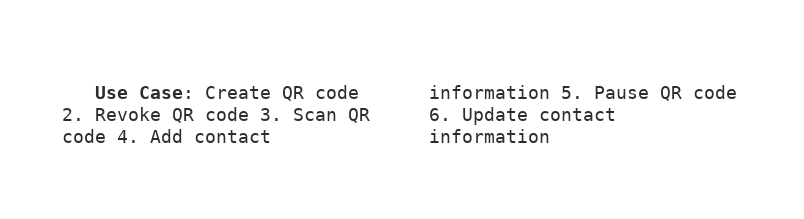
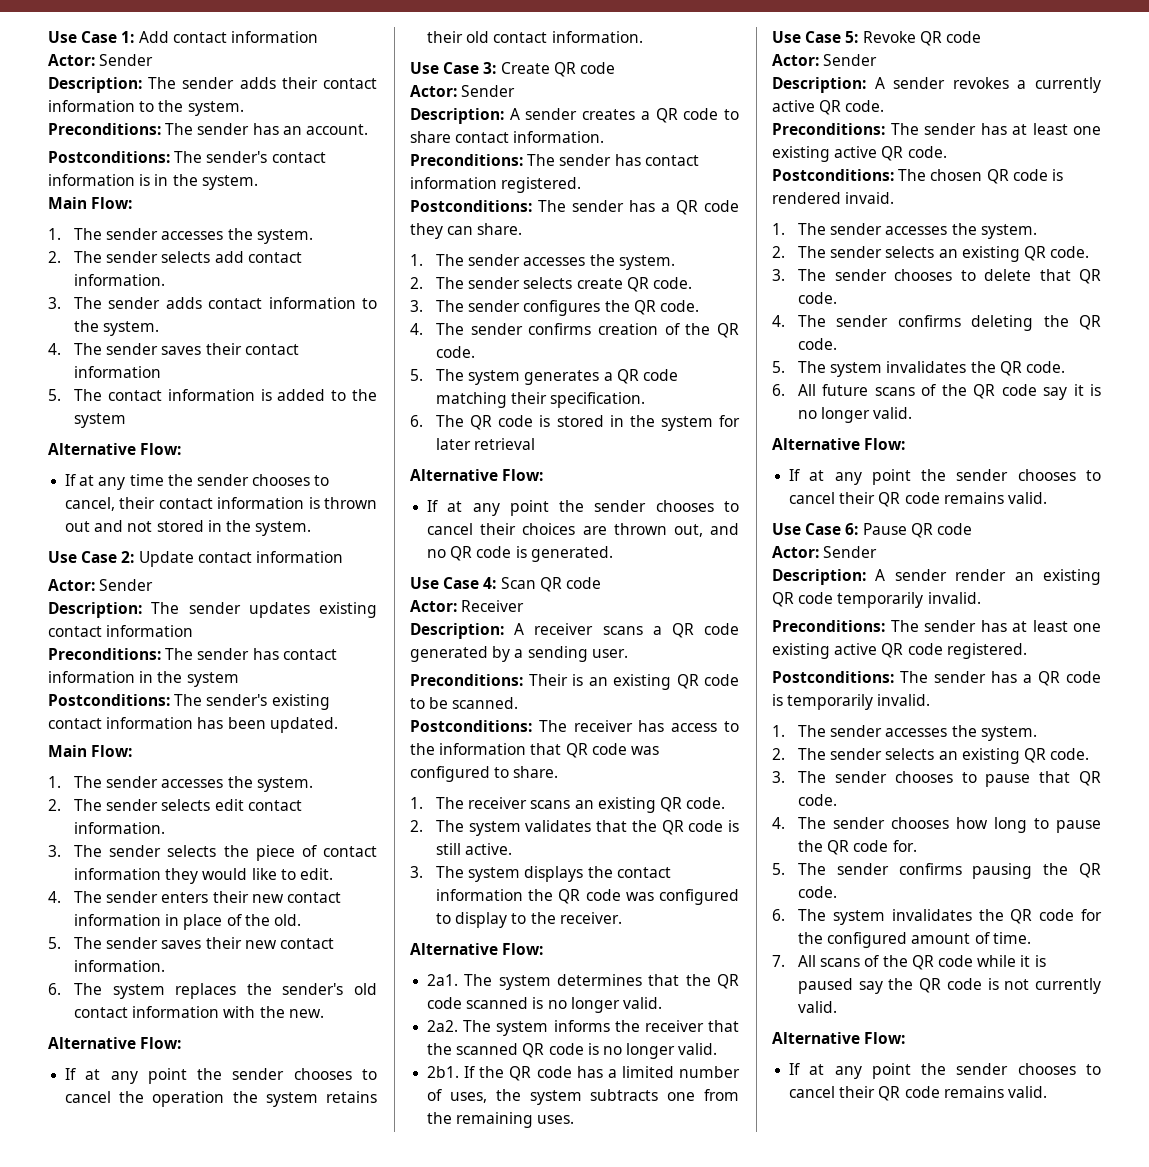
[94,85,359,101] [62,107,370,123] [62,129,271,143] [429,85,737,101] [429,107,616,125] [429,129,550,143] Use Case: Create QR code 2. Revoke QR code 3. Scan QR code 4. Add contact information 5. Pause QR code 6. Update contact information -> [48,31,318,43] [48,54,154,66] [48,77,377,93] [48,100,244,116] [48,123,368,135] [48,151,326,163] [48,174,258,190] [48,197,133,209] [48,228,313,244] [48,251,302,263] [74,274,166,286] [48,297,378,309] [74,320,160,336] [48,343,299,355] [74,366,162,378] [48,389,377,401] [74,413,127,428] [48,443,182,455] [65,474,330,490] [65,497,377,511] [65,520,312,536] [48,551,343,567] [48,579,154,591] [48,602,377,618] [48,625,194,637] [48,648,337,660] [48,671,239,687] [48,694,330,710] [48,717,338,733] [48,745,133,757] [48,776,313,792] [48,799,302,811] [74,822,166,834] [48,845,377,861] [74,868,333,884] [48,891,341,903] [74,914,301,930] [48,937,334,949] [74,960,166,972] [48,983,377,999] [74,1006,324,1018] [48,1037,182,1049] [65,1068,377,1084] [65,1091,377,1107] [427,31,643,43] [410,62,615,77] [410,85,516,97] [410,108,739,124] [410,131,605,143] [410,154,699,166] [410,177,582,193] [410,200,739,215] [410,223,523,239] [410,254,675,270] [410,277,692,292] [410,300,699,316] [410,323,739,338] [436,346,476,358] [410,369,678,385] [436,392,646,408] [410,415,740,431] [436,438,536,450] [410,469,544,481] [427,500,739,516] [427,523,739,537] [427,546,613,562] [410,577,601,592] [410,600,525,612] [410,623,739,639] [410,646,628,662] [410,674,739,690] [410,697,519,709] [410,720,739,732] [410,743,659,758] [410,766,559,782] [410,797,726,813] [410,820,739,836] [436,843,513,855] [410,866,671,882] [436,889,739,905] [436,912,622,928] [410,943,544,955] [427,974,739,990] [427,997,662,1013] [427,1020,739,1036] [427,1043,718,1059] [427,1066,740,1081] [427,1089,739,1105] [427,1112,575,1128] [772,31,981,46] [772,54,878,66] [772,77,1101,93] [772,100,885,115] [772,123,1101,135] [772,146,947,162] [772,169,1063,184] [772,192,895,204] [772,223,1037,239] [772,246,1090,262] [772,269,1101,284] [798,292,838,304] [772,315,1101,331] [798,338,838,350] [772,361,1065,377] [772,384,1101,400] [798,407,913,423] [772,438,906,450] [789,469,1101,485] [789,492,1047,507] [772,523,972,538] [772,546,878,558] [772,569,1101,585] [772,592,981,608] [772,620,1101,632] [772,643,1027,659] [772,671,1101,686] [772,694,931,710] [772,725,1037,741] [772,748,1090,764] [772,771,1101,787] [798,794,838,806] [772,817,1101,833] [798,840,917,855] [772,863,1101,879] [798,886,838,898] [772,909,1102,925] [798,932,1031,948] [772,955,1046,970] [798,978,1101,994] [798,1001,838,1013] [772,1032,906,1044] [789,1063,1101,1079] [789,1086,1047,1101] Use Case 1: Add contact information // Actor: Sender // Description: The sender adds their contact information to the system. // Preconditions: The sender has an account. // Postconditions: The sender's contact information is in the system. // Main Flow: // 1. The sender accesses the system. // 2. The sender selects add contact information. // 3. The sender adds contact information to the system. // 4. The sender saves their contact information // 5. The contact information is added to the system // Alternative Flow: // If at any time the sender chooses to cancel, their contact information is thrown out and not stored in the system. // Use Case 2: Update contact information // Actor: Sender // Description: The sender updates existing contact information // Preconditions: The sender has contact information in the system // Postconditions: The sender's existing contact information has been updated. // Main Flow: // 1. The sender accesses the system. // 2. The sender selects edit contact information. // 3. The sender selects the piece of contact information they would like to edit. // 4. The sender enters their new contact information in place of the old. // 5. The sender saves their new contact information. // 6. The system replaces the sender's old contact information with the new. // Alternative Flow: // If at any point the sender chooses to cancel the operation the system retains their old contact information. // Use Case 3: Create QR code // Actor: Sender // Description: A sender creates a QR code to share contact information. // Preconditions: The sender has contact information registered. // Postconditions: The sender has a QR code they can share. // 1. The sender accesses the system. // 2. The sender selects create QR code. // 3. The sender configures the QR code. // 4. The sender confirms creation of the QR code. // 5. The system generates a QR code matching their specification. // 6. The QR code is stored in the system for later retrieval // Alternative Flow: // If at any point the sender chooses to cancel their choices are thrown out, and no QR code is generated. // Use Case 4: Scan QR code // Actor: Receiver // Description: A receiver scans a QR code generated by a sending user. // Preconditions: Their is an existing QR code to be scanned. // Postconditions: The receiver has access to the information that QR code was configured to share. // 1. The receiver scans an existing QR code. // 2. The system validates that the QR code is still active. // 3. The system displays the contact information the QR code was configured to display to the receiver. // Alternative Flow: // 2a1. The system determines that the QR code scanned is no longer valid. // 2a2. The system informs the receiver that the scanned QR code is no longer valid. // 2b1. If the QR code has a limited number of uses, the system subtracts one from the remaining uses. // Use Case 5: Revoke QR code // Actor: Sender // Description: A sender revokes a currently active QR code. // Preconditions: The sender has at least one existing active QR code. // Postconditions: The chosen QR code is rendered invaid. // 1. The sender accesses the system. // 2. The sender selects an existing QR code. // 3. The sender chooses to delete that QR code. // 4. The sender confirms deleting the QR code. // 5. The system invalidates the QR code. // 6. All future scans of the QR code say it is no longer valid. // Alternative Flow: // If at any point the sender chooses to cancel their QR code remains valid. // Use Case 6: Pause QR code // Actor: Sender // Description: A sender render an existing QR code temporarily invalid. // Preconditions: The sender has at least one existing active QR code registered. // Postconditions: The sender has a QR code is temporarily invalid. // 1. The sender accesses the system. // 2. The sender selects an existing QR code. // 3. The sender chooses to pause that QR code. // 4. The sender chooses how long to pause the QR code for. // 5. The sender confirms pausing the QR code. // 6. The system invalidates the QR code for the configured amount of time. // 7. All scans of the QR code while it is paused say the QR code is not currently valid. // Alternative Flow: // If at any point the sender chooses to cancel their QR code remains valid.

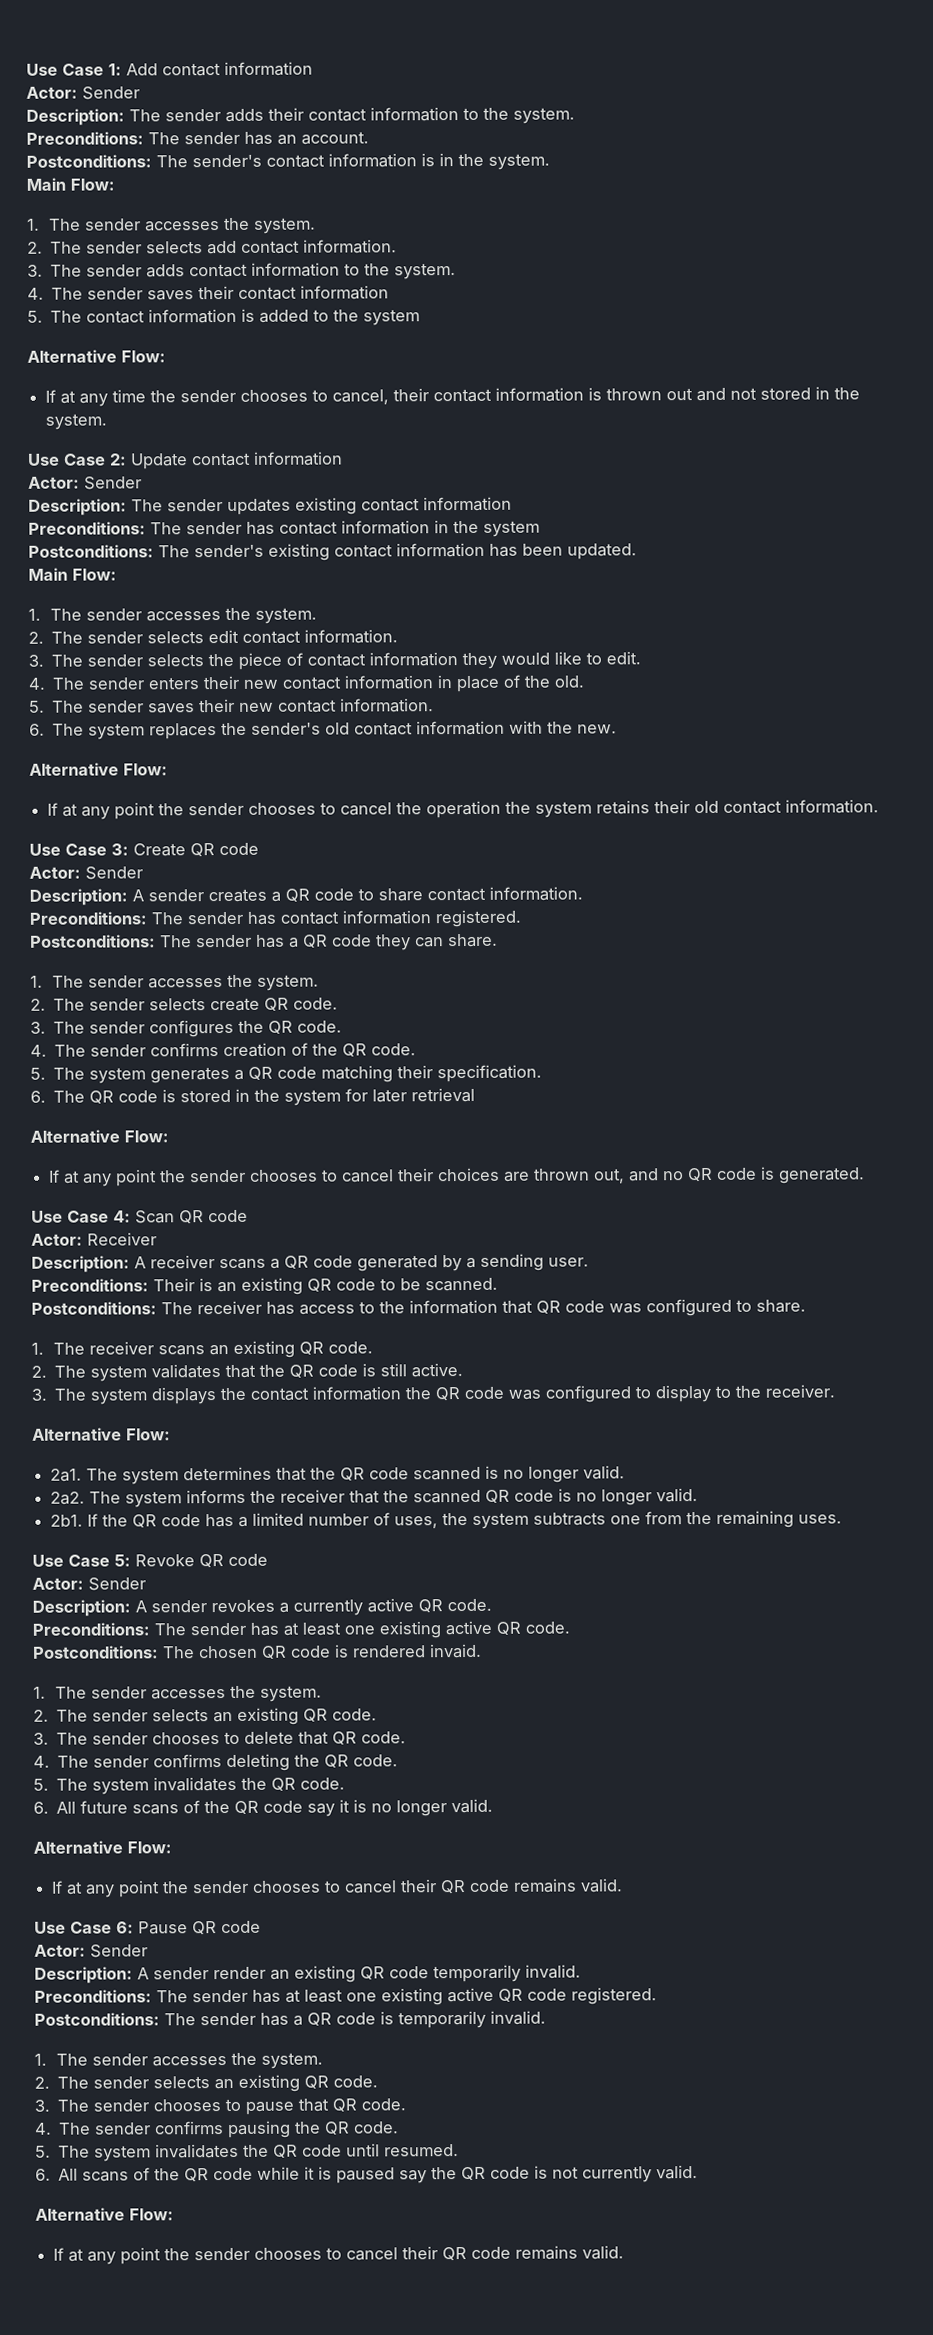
[891,817,1101,833] [798,840,917,855] [772,863,889,875] chooses how long to pause the QR code for. // 5. The sender -> (152, 2128) none
[772,909,785,921] 6. -> [35,2145,51,2158] 5.
[1081,909,1102,921] [798,932,1031,948] [772,955,785,967] for the configured amount of time. // 7. -> [346,2143,460,2157] [35,2168,51,2181] until resumed. // 6.

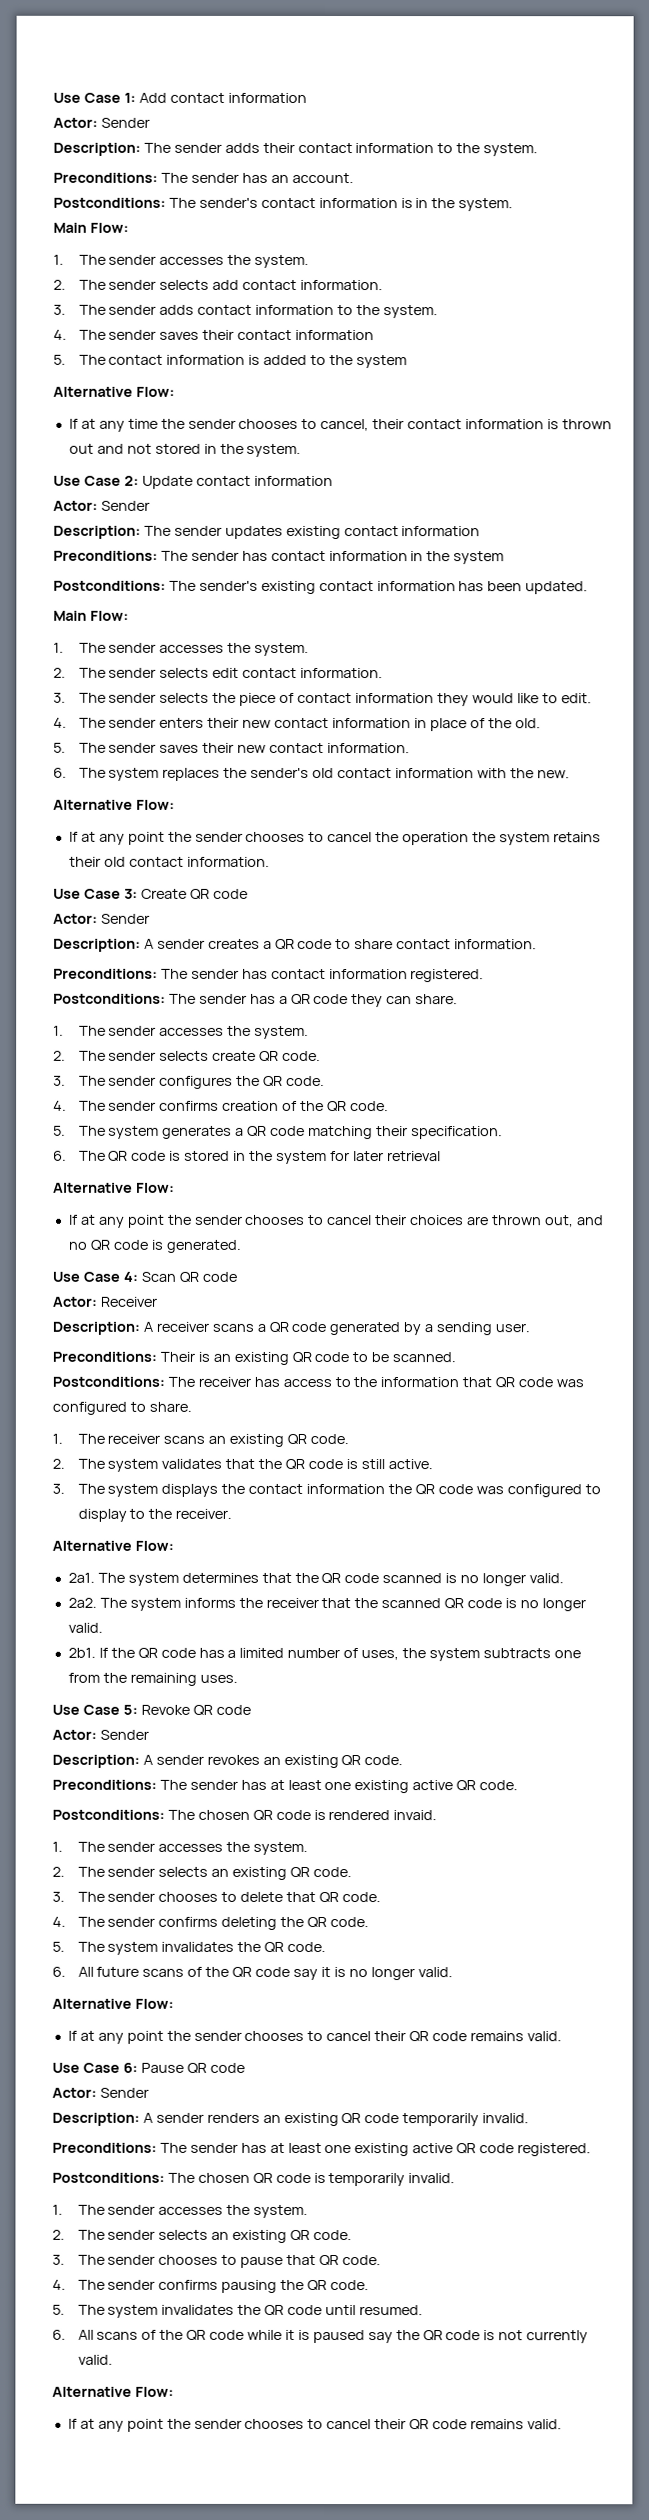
[279,1598,414,1616] a currently active -> [262,1754,339,1769] an existing
[213,1966,266,1980] render -> [206,2112,260,2123] renders
[200,2012,303,2026] sender has a -> [197,2172,250,2183] chosen

